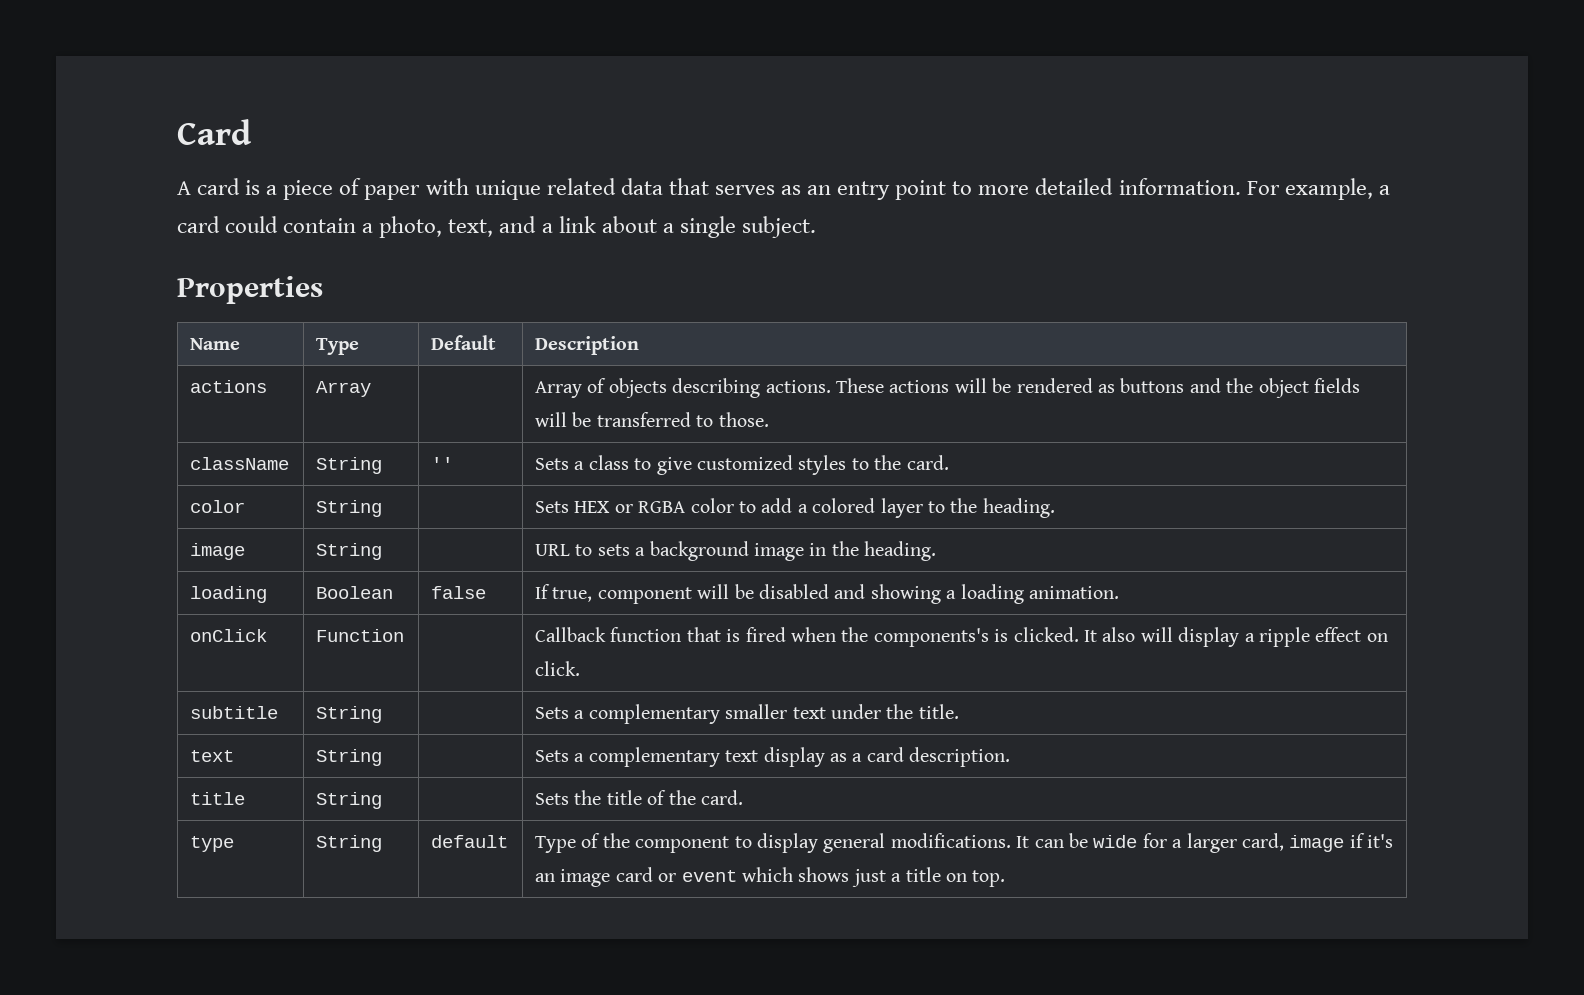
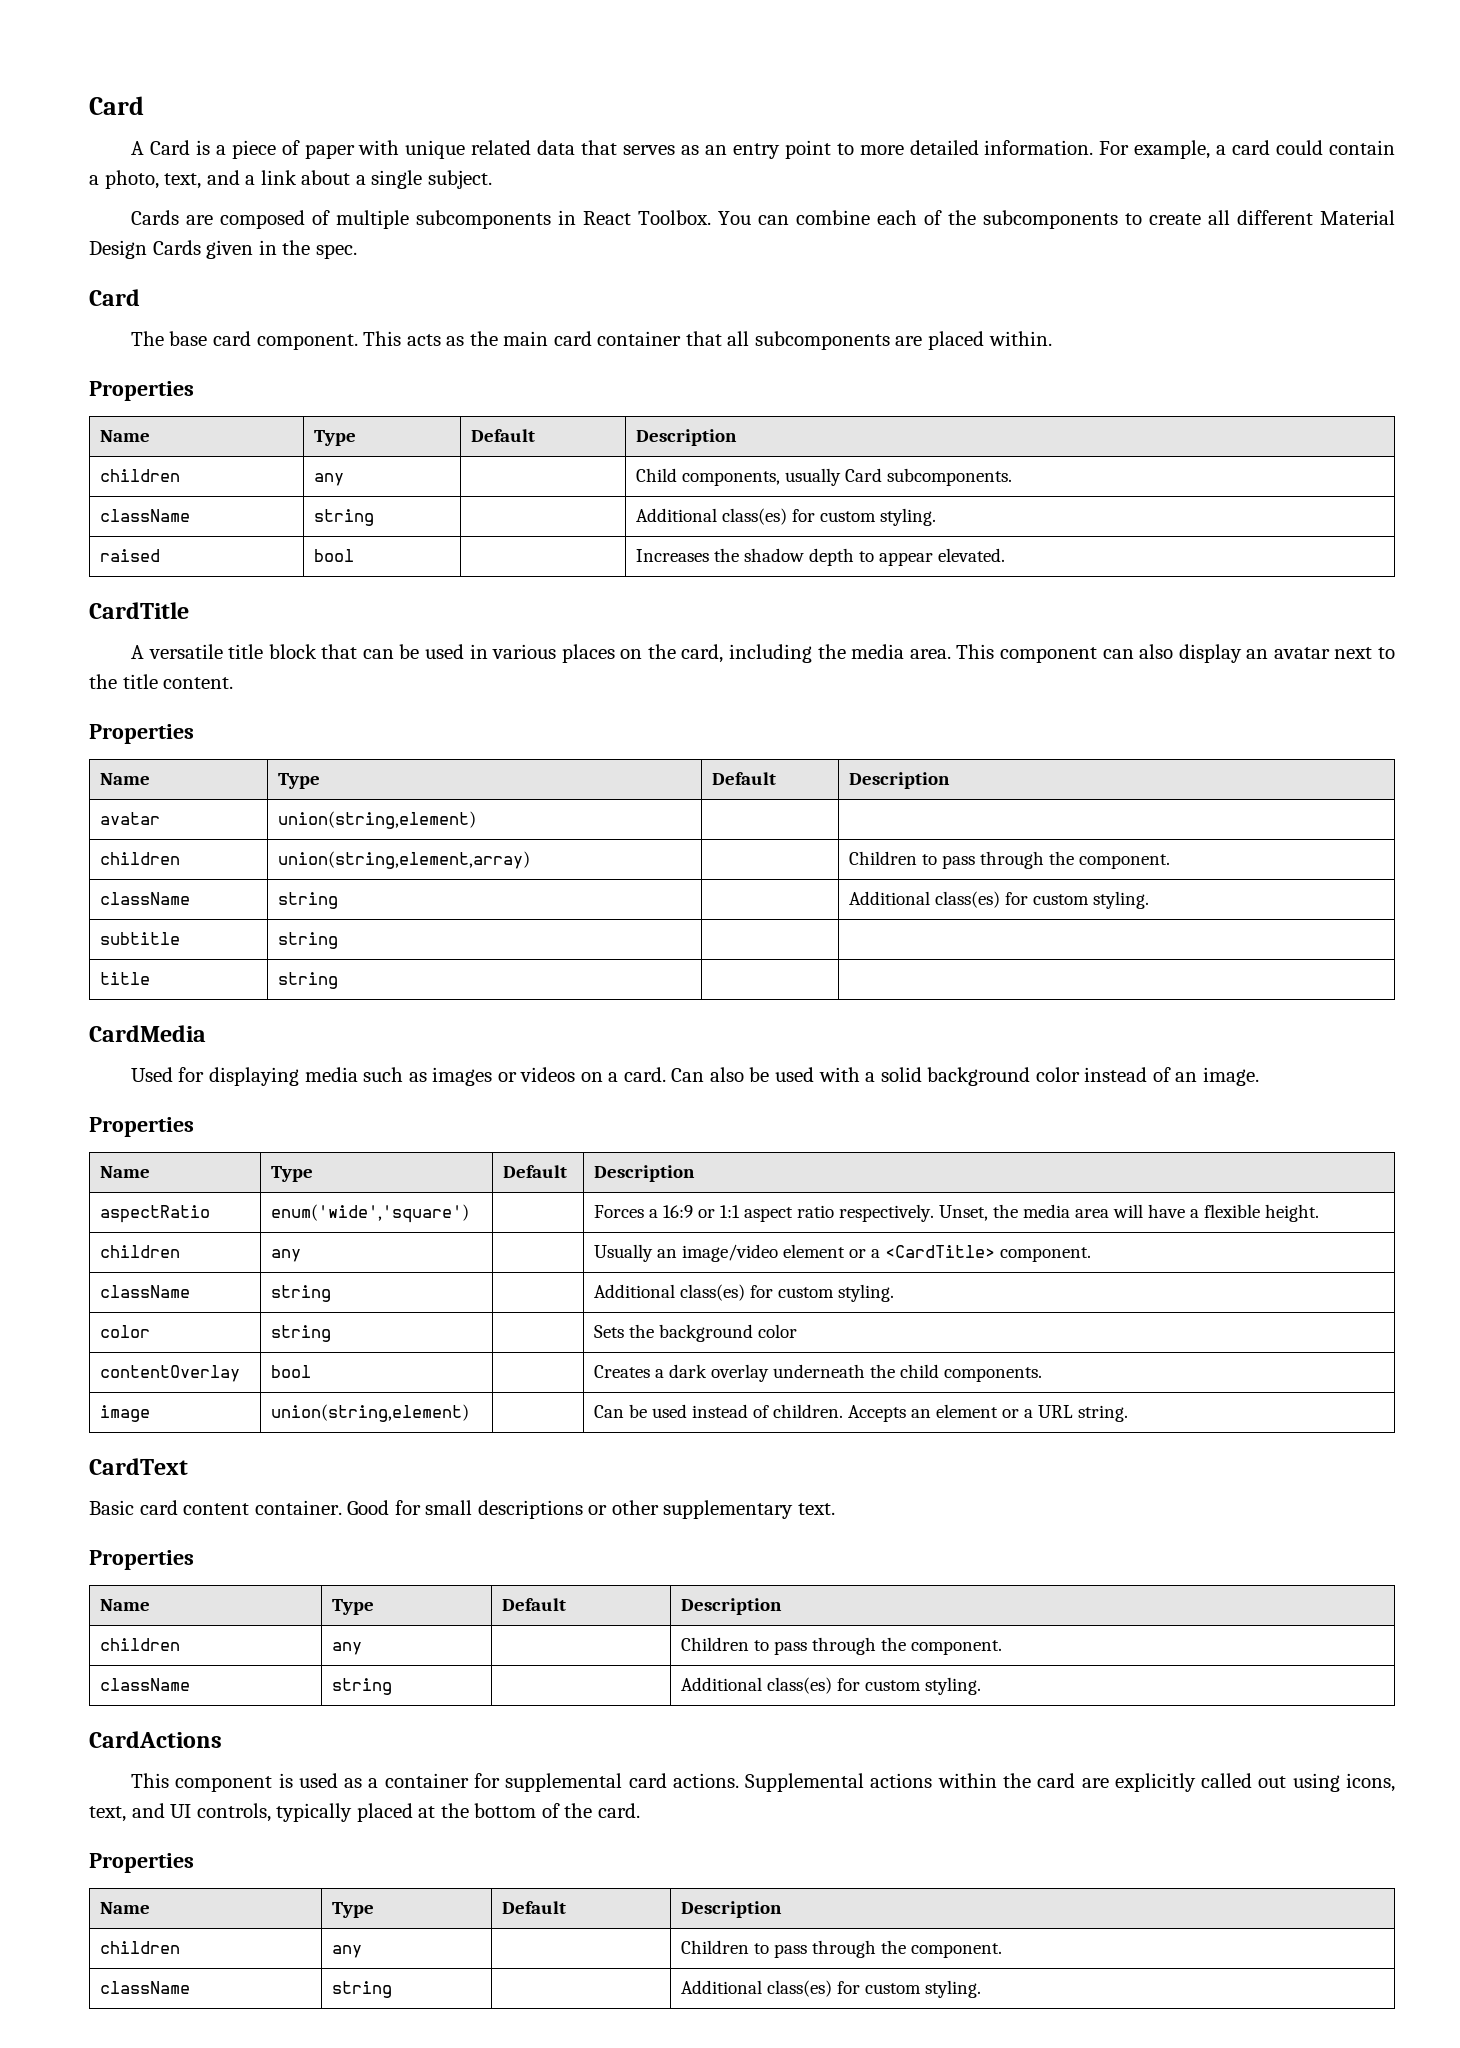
[197,178,241,195] card -> [149,140,190,155] Card
[177,276,323,304] [190,338,241,350] [316,338,360,355] [431,335,497,350] [535,336,640,355] [190,380,268,393] [316,381,372,397] [535,378,1361,398] [535,412,769,427] [190,457,290,470] [316,457,383,474] [431,457,454,470] [535,455,949,475] [190,500,246,513] [316,500,383,517] [535,498,1055,518] [190,543,246,560] [316,543,383,560] [535,541,937,561] [190,586,268,603] [316,586,394,599] [431,586,487,599] [535,584,1120,604] [190,629,268,642] [316,629,405,642] [535,627,1388,647] [535,661,581,676] [190,706,279,719] [316,706,383,723] [535,704,959,724] [190,750,235,762] [316,749,383,766] [535,747,1011,767] [190,792,246,805] [316,792,383,809] [535,790,744,805] [190,836,235,852] [316,835,383,852] [431,835,509,848] [535,833,1394,853] [535,867,1006,887] // Properties // Name | Type | Default | Description // actions | Array | | Array of objects describing actions. These actions will be rendered as buttons and the object fields will be transferred to those. // className | String | '' | Sets a class to give customized styles to the card. // color | String | | Sets HEX or RGBA color to add a colored layer to the heading. // image | String | | URL to sets a background image in the heading. // loading | Boolean | false | If true, component will be disabled and showing a loading animation. // onClick | Function | | Callback function that is fired when the components's is clicked. It also will display a ripple effect on click. // subtitle | String | | Sets a complementary smaller text under the title. // text | String | | Sets a complementary text display as a card description. // title | String | | Sets the title of the card. // type | String | default | Type of the component to display general modifications. It can be wide for a larger card, image if it's an image card or event which shows just a title on top. -> [130,210,1395,229] [89,240,357,259] [89,289,140,306] [130,331,1052,350] [89,381,194,401] [99,430,150,442] [313,430,356,446] [470,429,535,442] [635,429,737,446] [99,469,180,482] [313,473,344,486] [635,468,1012,486] [99,509,190,522] [313,509,374,526] [635,508,936,526] [99,549,160,562] [313,549,354,562] [635,548,1005,566] [89,602,189,619] [130,644,1395,663] [89,674,234,689] [89,724,194,744] [99,773,150,785] [277,773,320,789] [711,772,776,785] [848,772,950,789] [99,812,160,825] [277,811,476,829] [99,852,180,865] [277,851,530,869] [848,851,1170,869] [99,892,190,905] [277,892,338,909] [848,891,1149,909] [99,932,180,945] [277,932,338,949] [99,972,150,985] [277,972,338,989] [89,1025,206,1042] [130,1067,1259,1086] [89,1117,194,1137] [99,1166,150,1178] [270,1166,313,1182] [502,1165,567,1178] [593,1165,695,1182] [99,1205,210,1223] [270,1204,469,1223] [593,1204,1319,1222] [99,1245,180,1258] [270,1249,301,1262] [593,1244,1091,1262] [99,1285,190,1298] [270,1285,331,1302] [593,1284,894,1302] [99,1325,150,1338] [270,1325,331,1342] [593,1324,797,1342] [99,1365,240,1382] [270,1365,311,1378] [593,1364,1042,1382] [99,1405,150,1422] [270,1404,469,1422] [593,1404,1128,1422] [89,1458,188,1475] [89,1500,835,1519] [89,1550,194,1570] [99,1599,150,1611] [331,1599,374,1615] [501,1598,566,1611] [680,1598,782,1615] [99,1638,180,1651] [331,1642,362,1655] [680,1637,1002,1655] [99,1678,190,1691] [331,1678,392,1695] [680,1677,981,1695] [89,1731,222,1748] [130,1773,1396,1792] [89,1803,640,1822] [89,1853,194,1873] [99,1902,150,1914] [331,1902,374,1918] [501,1901,566,1914] [680,1901,782,1918] [99,1941,180,1954] [331,1945,362,1958] [680,1940,1002,1958] [99,1981,190,1994] [331,1981,392,1998] [680,1980,981,1998] // Cards are composed of multiple subcomponents in React Toolbox. You can combine each of the subcomponents to create all different Material Design Cards given in the spec. // Card // The base card component. This acts as the main card container that all subcomponents are placed within. // Properties // Name | Type | Default | Description // children | any | | Child components, usually Card subcomponents. // className | string | | Additional class(es) for custom styling. // raised | bool | | Increases the shadow depth to appear elevated. // CardTitle // A versatile title block that can be used in various places on the card, including the media area. This component can also display an avatar next to the title content. // Properties // Name | Type | Default | Description // avatar | union(string,element) | | // children | union(string,element,array) | | Children to pass through the component. // className | string | | Additional class(es) for custom styling. // subtitle | string | | // title | string | | // CardMedia // Used for displaying media such as images or videos on a card. Can also be used with a solid background color instead of an image. // Properties // Name | Type | Default | Description // aspectRatio | enum('wide','square') | | Forces a 16:9 or 1:1 aspect ratio respectively. Unset, the media area will have a flexible height. // children | any | | Usually an image/video element or a <CardTitle> component. // className | string | | Additional class(es) for custom styling. // color | string | | Sets the background color // contentOverlay | bool | | Creates a dark overlay underneath the child components. // image | union(string,element) | | Can be used instead of children. Accepts an element or a URL string. // CardText // Basic card content container. Good for small descriptions or other supplementary text. // Properties // Name | Type | Default | Description // children | any | | Children to pass through the component. // className | string | | Additional class(es) for custom styling. // CardActions // This component is used as a container for supplemental card actions. Supplemental actions within the card are explicitly called out using icons, text, and UI controls, typically placed at the bottom of the card. // Properties // Name | Type | Default | Description // children | any | | Children to pass through the component. // className | string | | Additional class(es) for custom styling.

